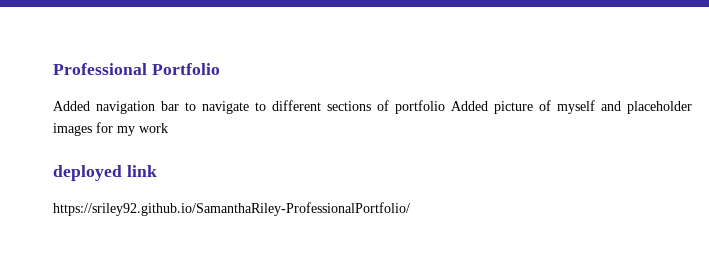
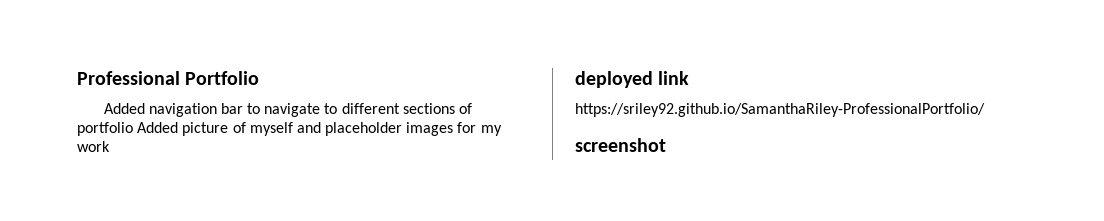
(410, 209) none -> [575,138,666,152] // screenshot

